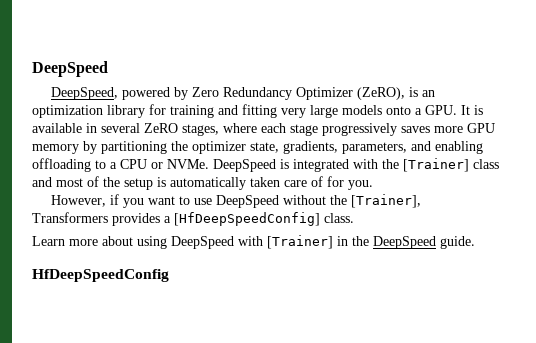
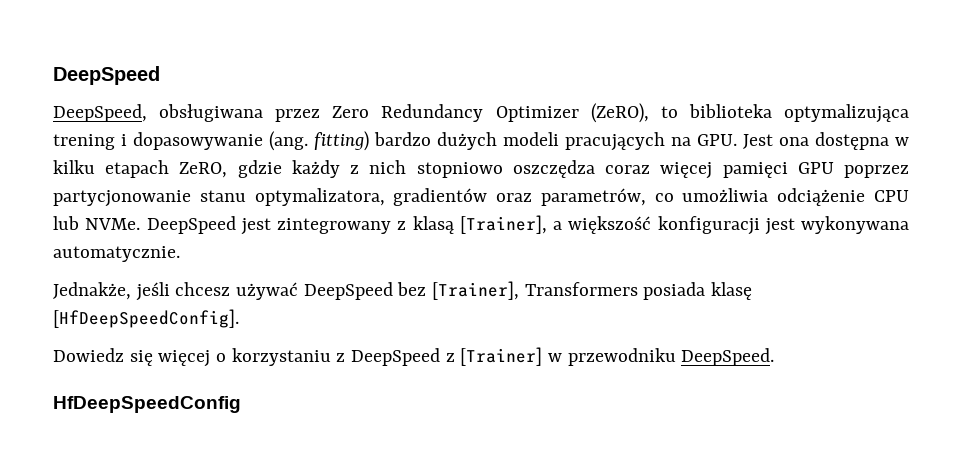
[122,87,189,100] powered by -> [159,104,321,122] obsługiwana przez
[409,87,436,97] [32,104,483,118] [32,123,495,136] [32,141,483,154] [32,158,499,172] [32,176,373,190] [51,194,422,208] [32,212,354,226] [32,235,475,249] is an optimization library for training and fitting very large models onto a GPU. It is available in several ZeRO stages, where each stage progressively saves more GPU memory by partitioning the optimizer state, gradients, parameters, and enabling offloading to a CPU or NVMe. DeepSpeed is integrated with the [Trainer] class and most of the setup is automatically taken care of for you. // However, if you want to use DeepSpeed without the [Trainer], Transformers provides a [HfDeepSpeedConfig] class. // Learn more about using DeepSpeed with [Trainer] in the DeepSpeed guide. -> [660,104,909,123] [53,131,909,151] [53,160,910,179] [53,188,910,207] [53,215,909,235] [53,246,180,262] [53,281,753,301] [53,309,239,328] [53,347,775,367] to biblioteka optymalizująca trening i dopasowywanie (ang. fitting) bardzo dużych modeli pracujących na GPU. Jest ona dostępna w kilku etapach ZeRO, gdzie każdy z nich stopniowo oszczędza coraz więcej pamięci GPU poprzez partycjonowanie stanu optymalizatora, gradientów oraz parametrów, co umożliwia odciążenie CPU lub NVMe. DeepSpeed jest zintegrowany z klasą [Trainer], a większość konfiguracji jest wykonywana automatycznie. // Jednakże, jeśli chcesz używać DeepSpeed bez [Trainer], Transformers posiada klasę [HfDeepSpeedConfig]. // Dowiedz się więcej o korzystaniu z DeepSpeed z [Trainer] w przewodniku DeepSpeed.

